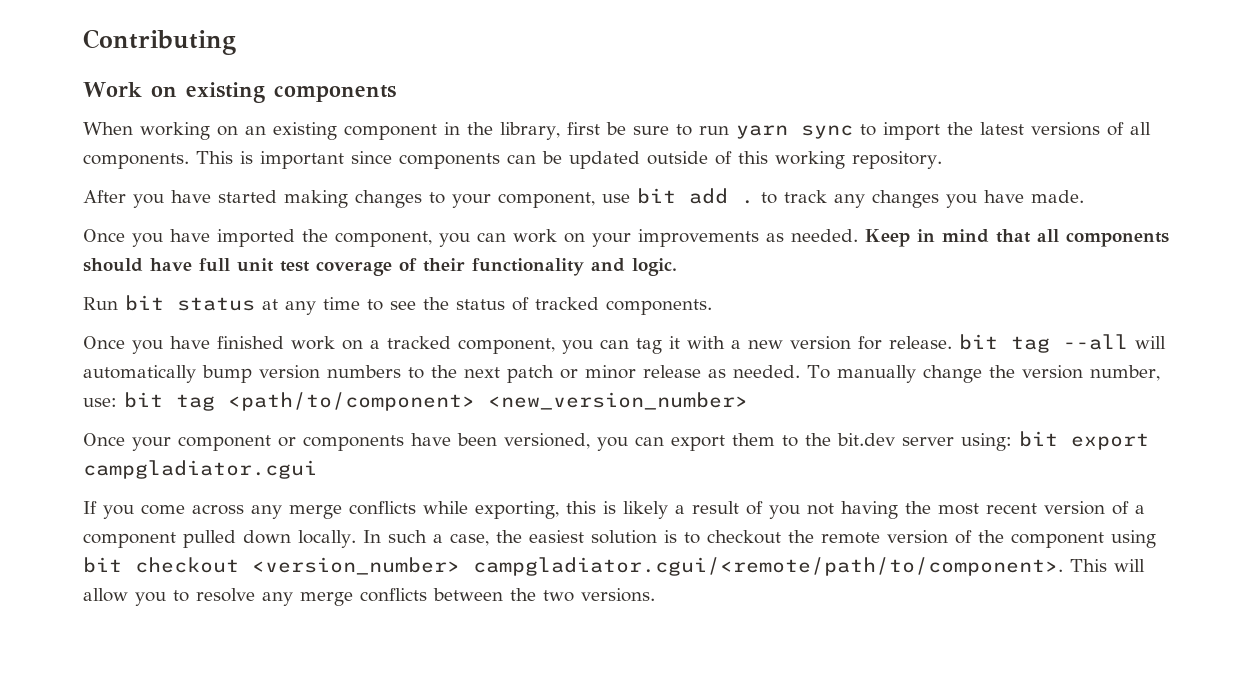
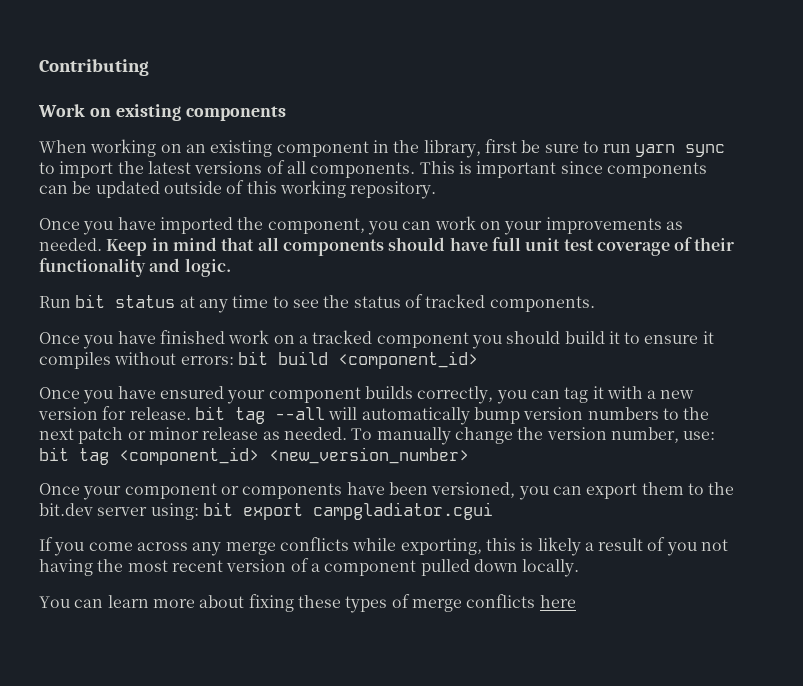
[83,188,1084,208] // After you have started making changes to your component, use bit add . to track any changes you have made. -> (437, 190) none
[458,338,555,354] component, -> [376,331,714,349] [39,351,478,369] [39,386,494,404] component you should build it to ensure it compiles without errors: bit build <component_id> // Once you have ensured your component builds correctly,
[228,392,475,411] <path/to/component> -> [119,447,259,465] <component_id>
[362,530,1156,548] [83,557,1145,576] [83,588,655,606] In such a case, the easiest solution is to checkout the remote version of the component using bit checkout <version_number> campgladiator.cgui/<remote/path/to/component>. This will allow you to resolve any merge conflicts between the two versions. -> [39,594,576,613] // You can learn more about fixing these types of merge conflicts here

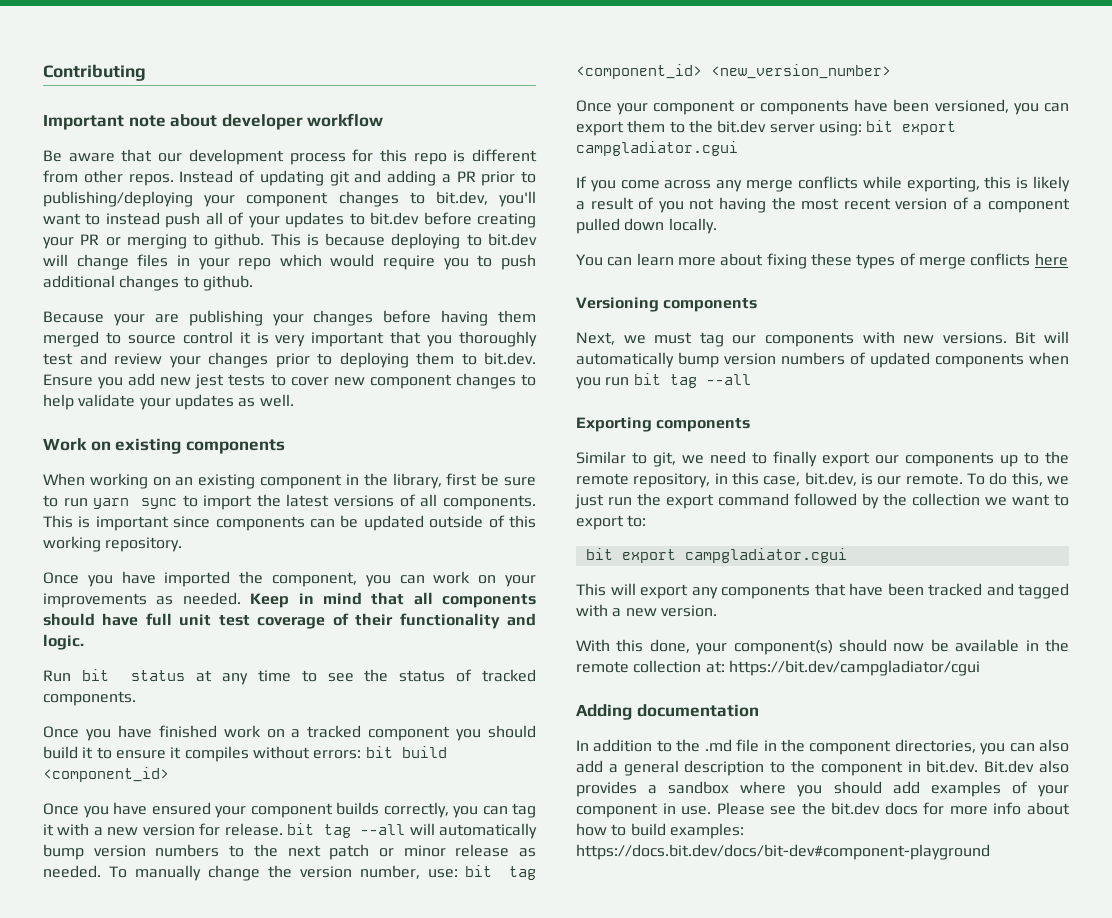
(149, 67) none -> [43,113,384,130] [43,149,537,165] [43,170,536,186] [43,191,537,207] [43,212,536,228] [43,233,537,249] [43,254,536,270] [43,275,253,291] [43,310,536,326] [43,331,537,347] [43,352,536,368] [43,373,536,389] [43,394,294,410] // Important note about developer workflow // Be aware that our development process for this repo is different from other repos. Instead of updating git and adding a PR prior to publishing/deploying your component changes to bit.dev, you'll want to instead push all of your updates to bit.dev before creating your PR or merging to github. This is because deploying to bit.dev will change files in your repo which would require you to push additional changes to github. // Because your are publishing your changes before having them merged to source control it is very important that you thoroughly test and review your changes prior to deploying them to bit.dev. Ensure you add new jest tests to cover new component changes to help validate your updates as well.
(576, 601) none -> [576,297,758,312] [576,331,1069,347] [576,352,1069,368] [576,373,751,389] [576,417,751,432] [576,451,1069,467] [576,472,1069,488] [575,493,1069,509] [576,515,647,530] [585,548,847,563] [576,583,1069,599] [576,604,717,617] [576,639,1069,655] [576,660,980,676] [576,704,759,720] [576,739,1069,755] [576,760,1069,776] [576,781,1069,797] [576,802,1071,818] [576,823,744,839] [576,844,990,860] // Versioning components // Next, we must tag our components with new versions. Bit will automatically bump version numbers of updated components when you run bit tag --all // Exporting components // Similar to git, we need to finally export our components up to the remote repository, in this case, bit.dev, is our remote. To do this, we just run the export command followed by the collection we want to export to: // bit export campgladiator.cgui // This will export any components that have been tracked and tagged with a new version. // With this done, your component(s) should now be available in the remote collection at: https://bit.dev/campgladiator/cgui // Adding documentation // In addition to the .md file in the component directories, you can also add a general description to the component in bit.dev. Bit.dev also provides a sandbox where you should add examples of your component in use. Please see the bit.dev docs for more info about how to build examples: https://docs.bit.dev/docs/bit-dev#component-playground

